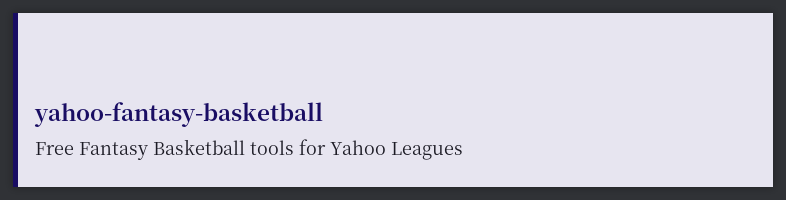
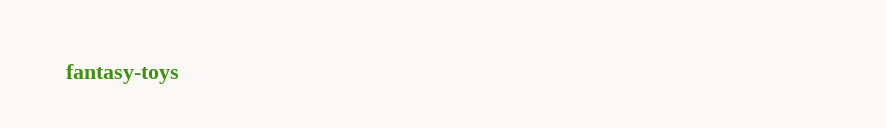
[34,102,323,127] [35,139,463,160] yahoo-fantasy-basketball // Free Fantasy Basketball tools for Yahoo Leagues -> [66,64,179,84] fantasy-toys

